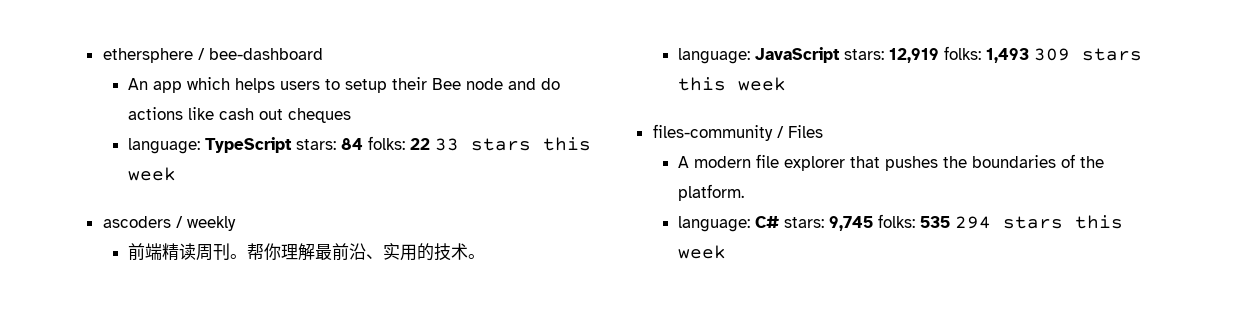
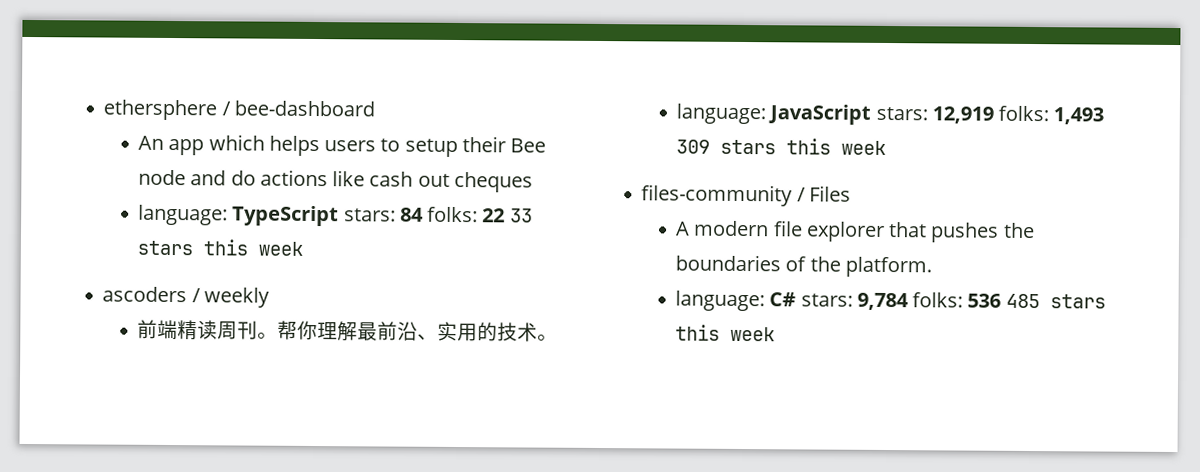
[828,214,991,231] 9,745 folks: 535 294 -> [856,292,1040,311] 9,784 folks: 536 485

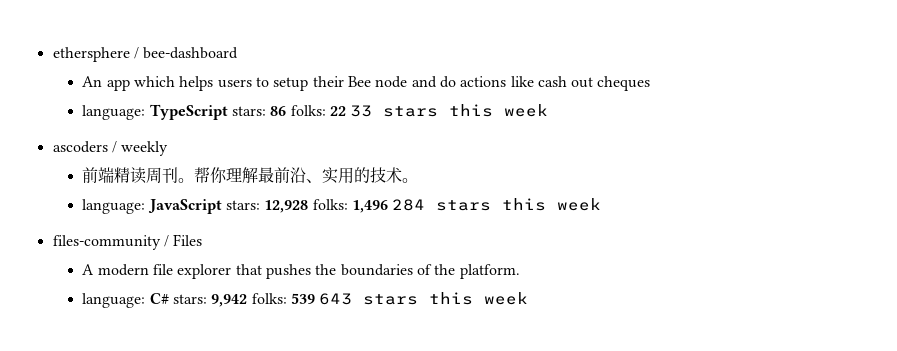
[399,207,424,222] 84 -> [270,106,287,116] 86
[931,105,1105,125] [676,139,711,154] 12,919 folks: 1,493 309 -> [264,199,426,213] 12,928 folks: 1,496 284
[856,292,1040,311] 9,784 folks: 536 485 -> [211,293,353,307] 9,942 folks: 539 643

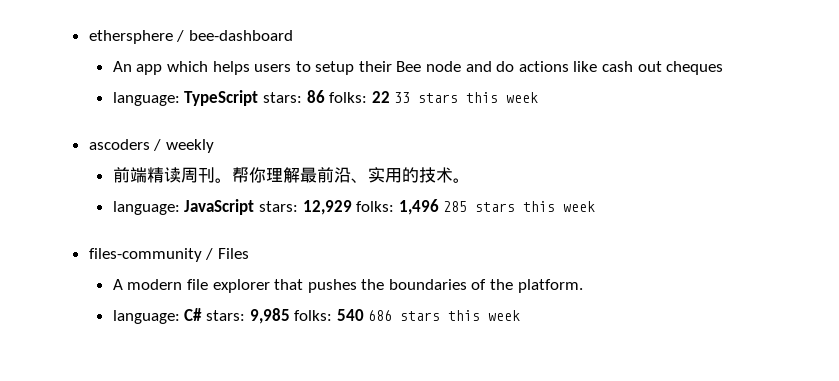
[264,200,309,213] 12,928 -> [302,200,352,215] 12,929
[392,199,426,211] 284 -> [443,201,468,212] 285
[211,293,353,307] 9,942 folks: 539 643 -> [249,308,393,324] 9,985 folks: 540 686

